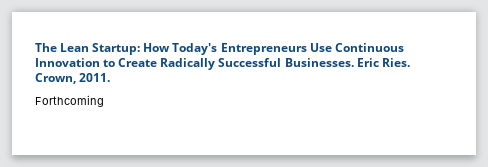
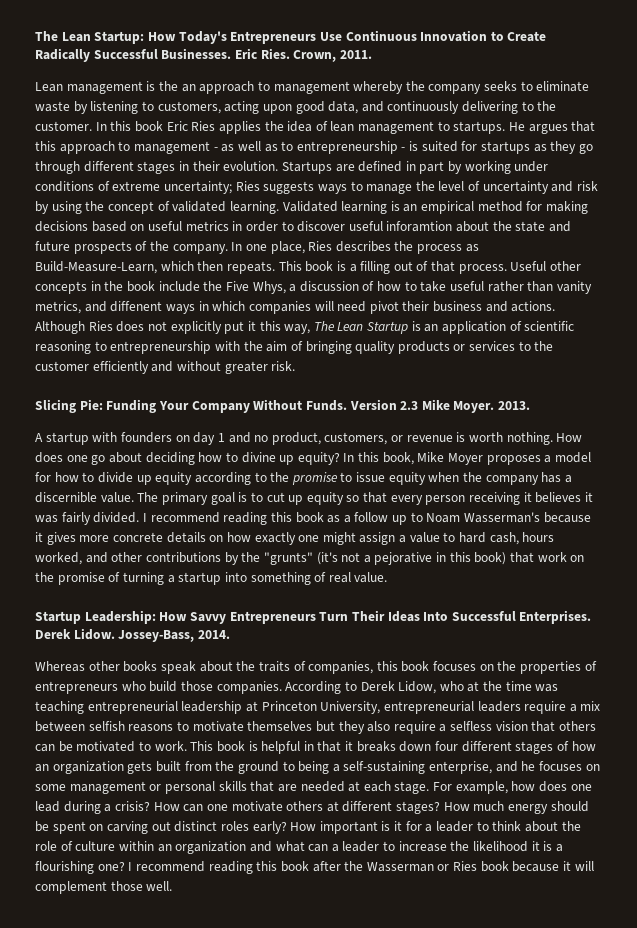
[35,95,104,107] Forthcoming -> [35,81,590,94] [35,101,557,114] [35,121,596,134] [35,141,593,154] [35,161,549,174] [35,181,599,194] [35,201,589,214] [35,221,572,232] [35,241,479,254] [35,261,582,274] [35,281,592,294] [35,301,556,314] [35,321,575,334] [35,341,554,354] [35,361,296,374] [35,399,531,413] [35,432,583,445] [35,452,591,465] [35,472,572,485] [35,492,593,505] [35,512,591,525] [35,532,555,545] [35,552,585,565] [35,572,388,585] [35,610,592,624] [35,628,230,642] [35,661,597,674] [35,681,559,694] [35,701,601,714] [35,721,597,734] [35,741,596,754] [35,761,600,774] [35,781,592,794] [35,801,589,814] [35,821,581,834] [35,841,563,854] [35,861,594,874] [35,881,173,894] Lean management is the an approach to management whereby the company seeks to eliminate waste by listening to customers, acting upon good data, and continuously delivering to the customer. In this book Eric Ries applies the idea of lean management to startups. He argues that this approach to management - as well as to entrepreneurship - is suited for startups as they go through different stages in their evolution. Startups are defined in part by working under conditions of extreme uncertainty; Ries suggests ways to manage the level of uncertainty and risk by using the concept of validated learning. Validated learning is an empirical method for making decisions based on useful metrics in order to discover useful inforamtion about the state and future prospects of the company. In one place, Ries describes the process as Build-Measure-Learn, which then repeats. This book is a filling out of that process. Useful other concepts in the book include the Five Whys, a discussion of how to take useful rather than vanity metrics, and diffenent ways in which companies will need pivot their business and actions. Although Ries does not explicitly put it this way, The Lean Startup is an application of scientific reasoning to entrepreneurship with the aim of bringing quality products or services to the customer efficiently and without greater risk. // Slicing Pie: Funding Your Company Without Funds. Version 2.3 Mike Moyer. 2013. // A startup with founders on day 1 and no product, customers, or revenue is worth nothing. How does one go about deciding how to divine up equity? In this book, Mike Moyer proposes a model for how to divide up equity according to the promise to issue equity when the company has a discernible value. The primary goal is to cut up equity so that every person receiving it believes it was fairly divided. I recommend reading this book as a follow up to Noam Wasserman's because it gives more concrete details on how exactly one might assign a value to hard cash, hours worked, and other contributions by the "grunts" (it's not a pejorative in this book) that work on the promise of turning a startup into something of real value. // Startup Leadership: How Savvy Entrepreneurs Turn Their Ideas Into Successful Enterprises. Derek Lidow. Jossey-Bass, 2014. // Whereas other books speak about the traits of companies, this book focuses on the properties of entrepreneurs who build those companies. According to Derek Lidow, who at the time was teaching entrepreneurial leadership at Princeton University, entrepreneurial leaders require a mix between selfish reasons to motivate themselves but they also require a selfless vision that others can be motivated to work. This book is helpful in that it breaks down four different stages of how an organization gets built from the ground to being a self-sustaining enterprise, and he focuses on some management or personal skills that are needed at each stage. For example, how does one lead during a crisis? How can one motivate others at different stages? How much energy should be spent on carving out distinct roles early? How important is it for a leader to think about the role of culture within an organization and what can a leader to increase the likelihood it is a flourishing one? I recommend reading this book after the Wasserman or Ries book because it will complement those well.

